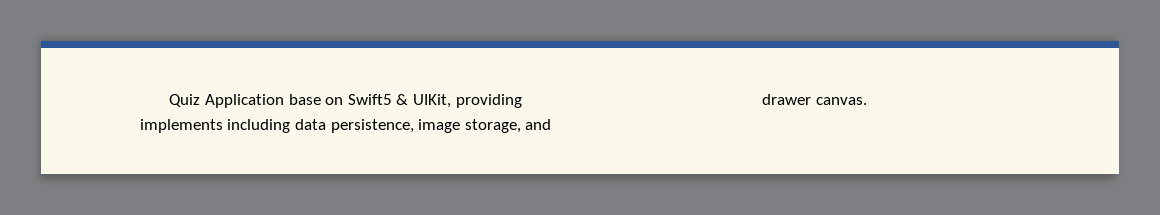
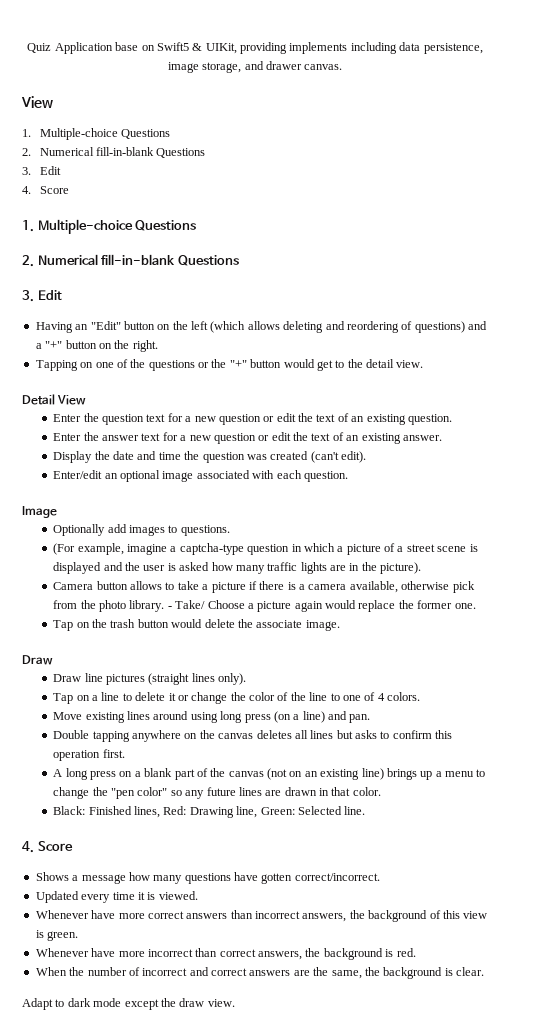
(867, 101) none -> [21,96,53,108] [22,128,170,140] [22,147,206,158] [22,166,61,175] [22,186,69,194] [22,219,197,234] [22,254,239,267] [22,290,62,302] [35,321,487,333] [35,340,158,352] [35,359,424,371] [22,394,87,405] [53,413,452,425] [53,432,442,444] [53,451,367,463] [53,470,348,482] [22,506,57,518] [53,524,230,536] [53,543,478,555] [53,562,422,574] [53,581,475,593] [53,600,476,612] [53,619,340,631] [22,655,53,665] [53,673,247,685] [53,692,421,704] [53,711,371,723] [53,730,453,742] [53,749,125,761] [53,768,486,780] [53,787,381,799] [53,806,366,818] [22,841,73,853] [35,872,380,884] [35,891,198,903] [35,910,488,922] [35,930,79,941] [35,948,416,960] [35,967,484,979] [22,998,235,1010] // View // 1. Multiple-choice Questions // 2. Numerical fill-in-blank Questions // 3. Edit // 4. Score // 1. Multiple-choice Questions // 2. Numerical fill-in-blank Questions // 3. Edit // Having an "Edit" button on the left (which allows deleting and reordering of questions) and a "+" button on the right. // Tapping on one of the questions or the "+" button would get to the detail view. // Detail View // Enter the question text for a new question or edit the text of an existing question. // Enter the answer text for a new question or edit the text of an existing answer. // Display the date and time the question was created (can't edit). // Enter/edit an optional image associated with each question. // Image // Optionally add images to questions. // (For example, imagine a captcha-type question in which a picture of a street scene is displayed and the user is asked how many traffic lights are in the picture). // Camera button allows to take a picture if there is a camera available, otherwise pick from the photo library. - Take/ Choose a picture again would replace the former one. // Tap on the trash button would delete the associate image. // Draw // Draw line pictures (straight lines only). // Tap on a line to delete it or change the color of the line to one of 4 colors. // Move existing lines around using long press (on a line) and pan. // Double tapping anywhere on the canvas deletes all lines but asks to confirm this operation first. // A long press on a blank part of the canvas (not on an existing line) brings up a menu to change the "pen color" so any future lines are drawn in that color. // Black: Finished lines, Red: Drawing line, Green: Selected line. // 4. Score // Shows a message how many questions have gotten correct/incorrect. // Updated every time it is viewed. // Whenever have more correct answers than incorrect answers, the background of this view is green. // Whenever have more incorrect than correct answers, the background is red. // When the number of incorrect and correct answers are the same, the background is clear. // Adapt to dark mode except the draw view.

